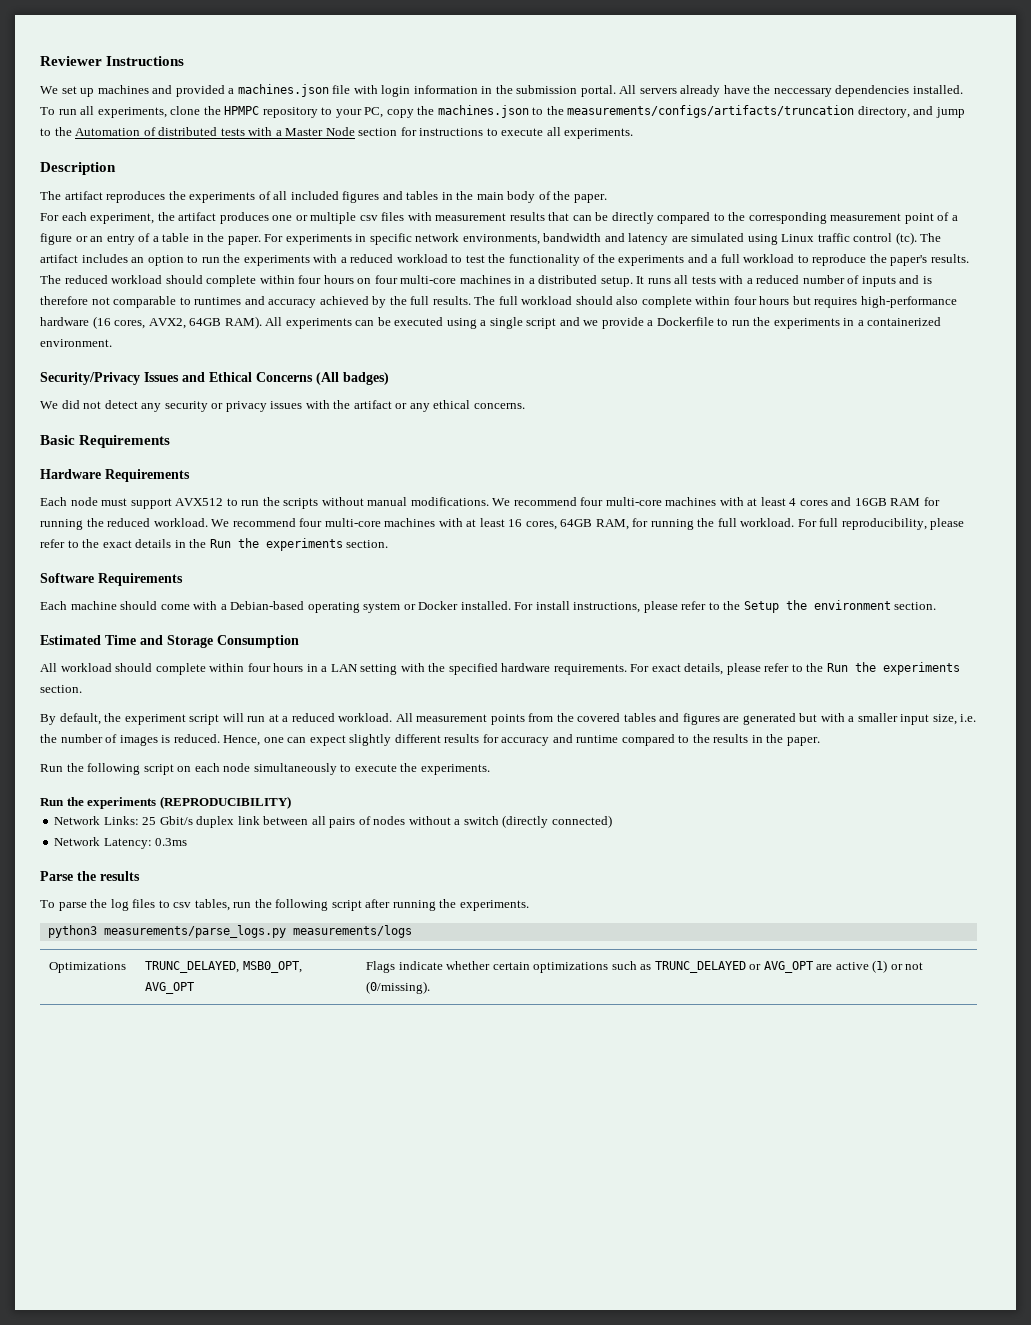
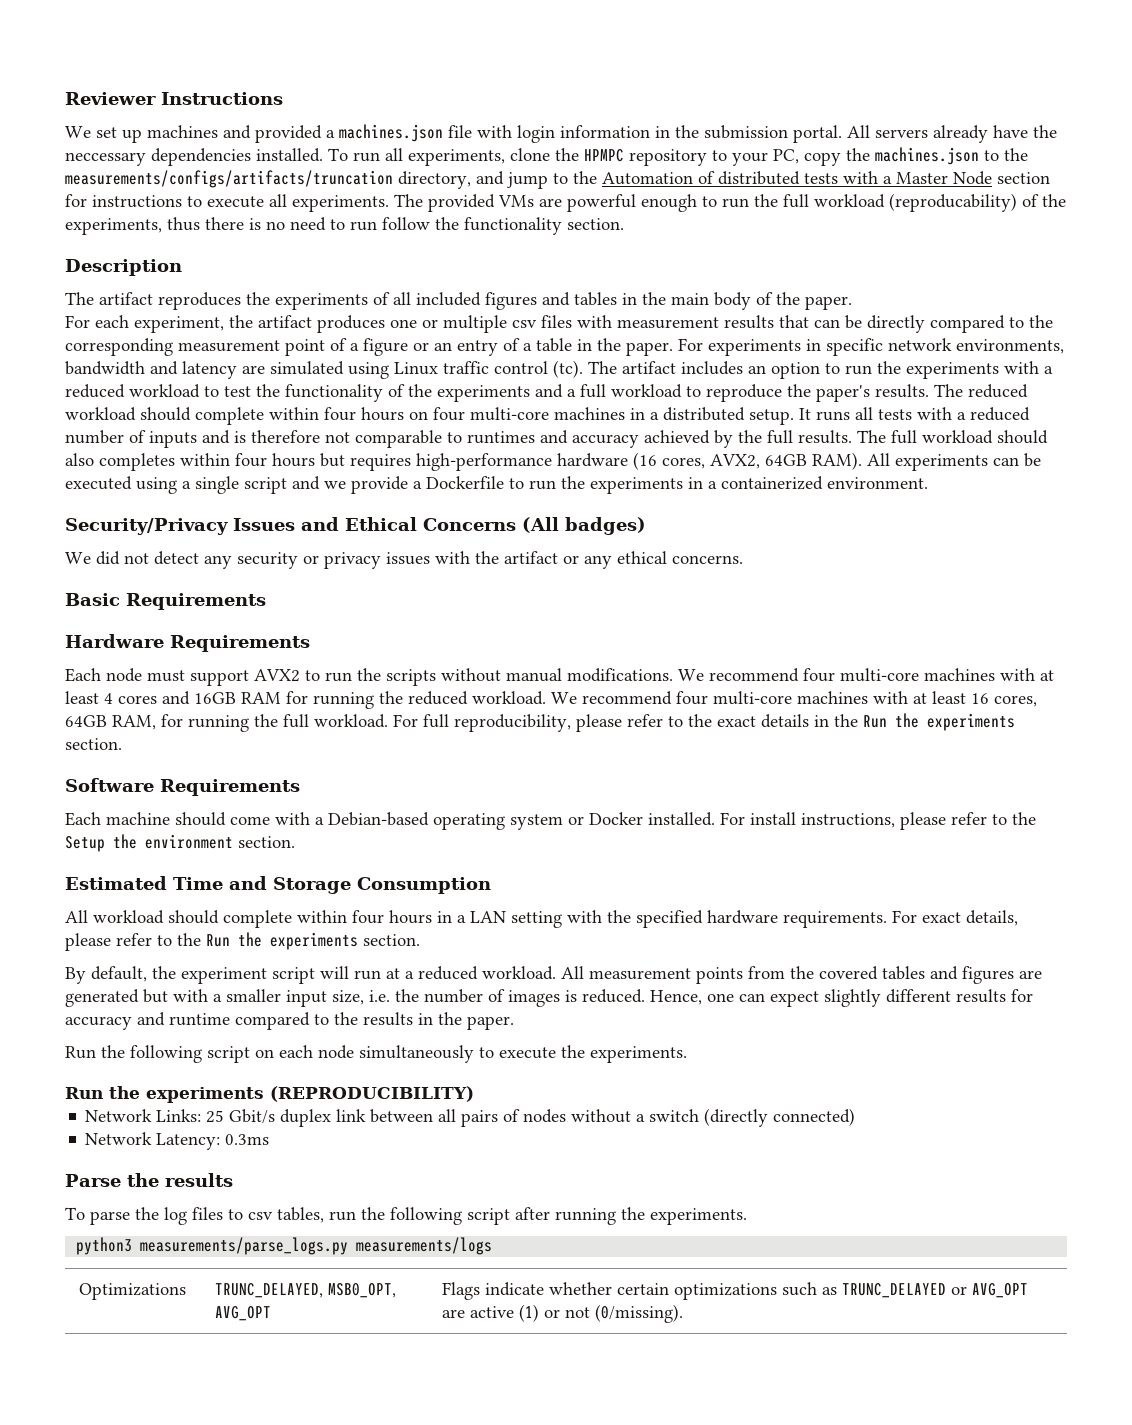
(634, 133) none -> [394,193,1066,212] [65,217,624,235] The provided VMs are powerful enough to run the full workload (reproducability) of the experiments, thus there is no need to run follow the functionality section.
[641,296,692,308] complete -> [99,453,175,471] completes
[175,498,224,506] AVX512 -> [254,669,300,682] AVX2

